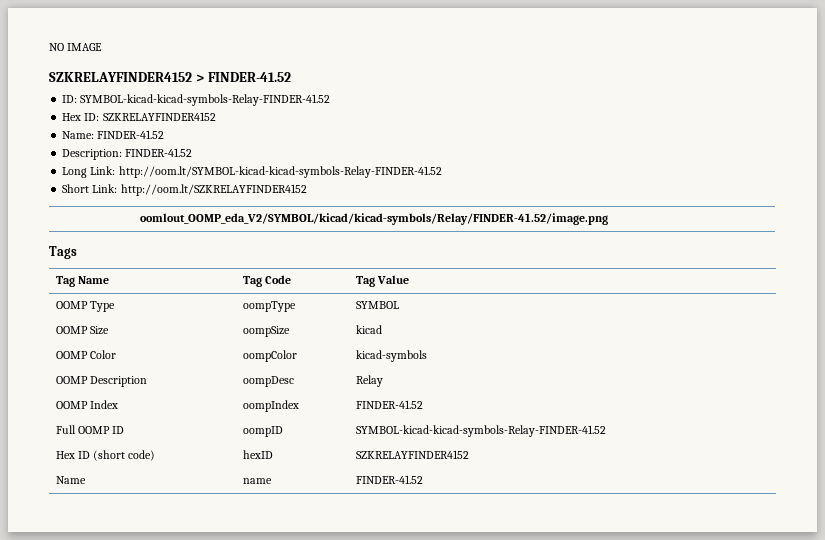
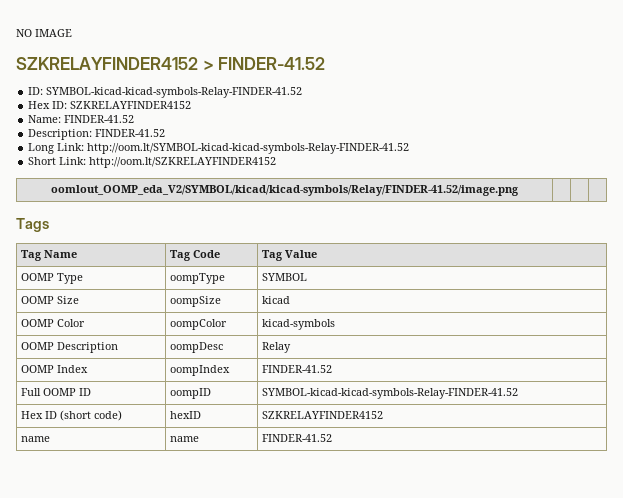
[55,476,86,484] Name -> [21,436,51,442] name

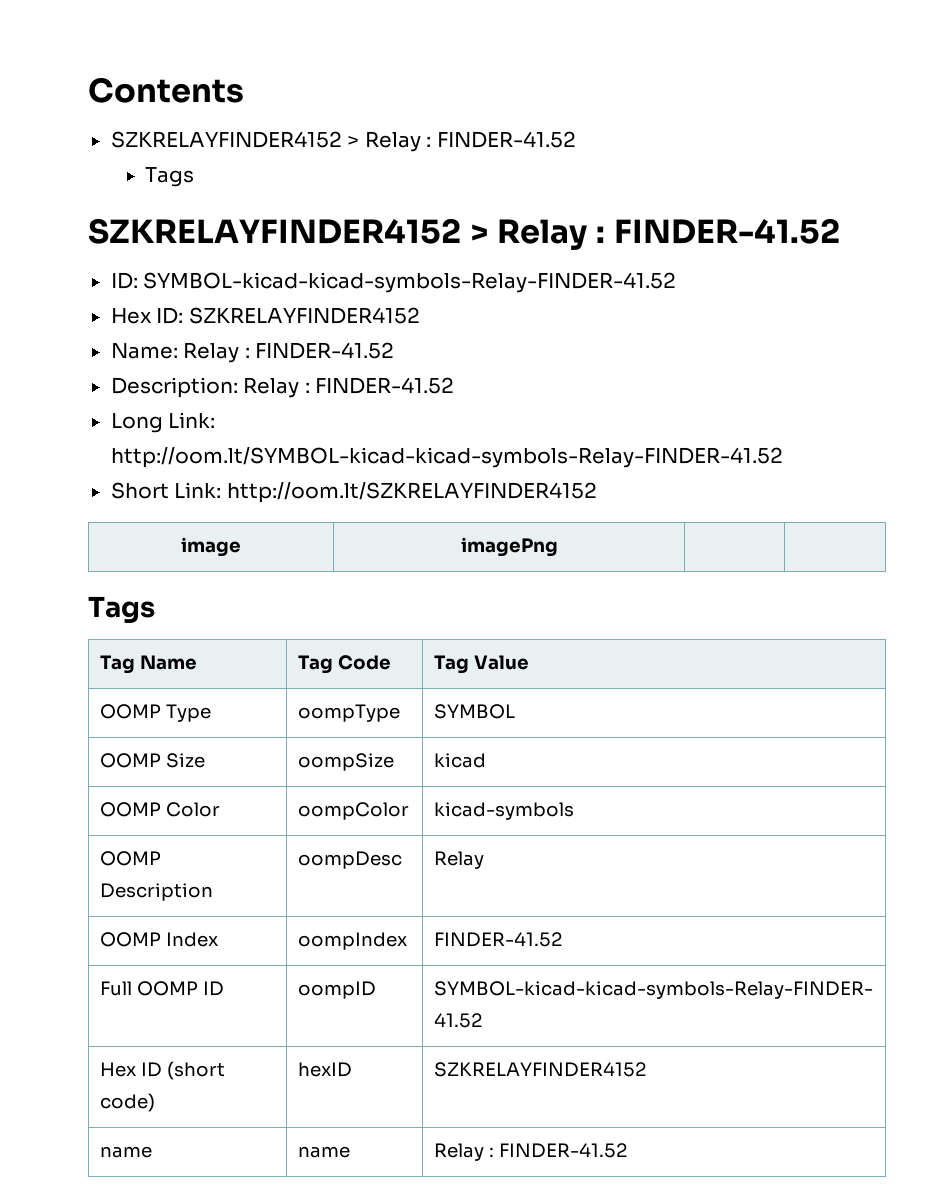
[16,29,72,37] [16,57,214,70] NO IMAGE // SZKRELAYFINDER4152 > -> [88,77,244,103] [110,131,576,152] [145,167,195,187] [88,218,605,250] Contents // SZKRELAYFINDER4152 > Relay : FINDER-41.52 // Tags // SZKRELAYFINDER4152 > Relay :
(62, 119) none -> [183,342,250,363] Relay :
(93, 134) none -> [243,377,310,398] Relay :
[50,185,519,196] oomlout_OOMP_eda_V2/SYMBOL/kicad/kicad-symbols/Relay/FINDER-41.52/image.png | -> [181,537,241,557] [460,537,558,557] image | imagePng
(200, 439) none -> [434,1143,495,1161] Relay :

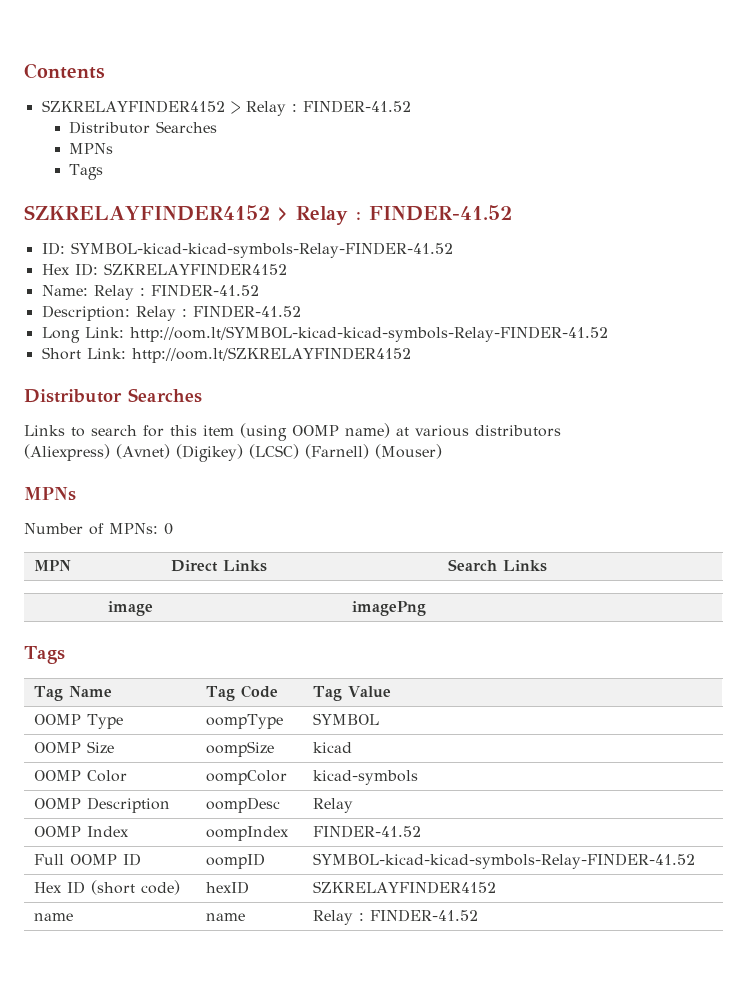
(576, 139) none -> [69,121,218,134] [69,143,114,154] // Distributor Searches // MPNs
(597, 492) none -> [24,388,202,403] [24,423,561,441] [24,444,442,462] [24,487,76,501] [24,523,173,535] [34,560,72,571] [171,560,268,572] [448,559,548,572] // Distributor Searches // Links to search for this item (using OOMP name) at various distributors // (Aliexpress) (Avnet) (Digikey) (LCSC) (Farnell) (Mouser) // MPNs // Number of MPNs: 0 // MPN | Direct Links | Search Links

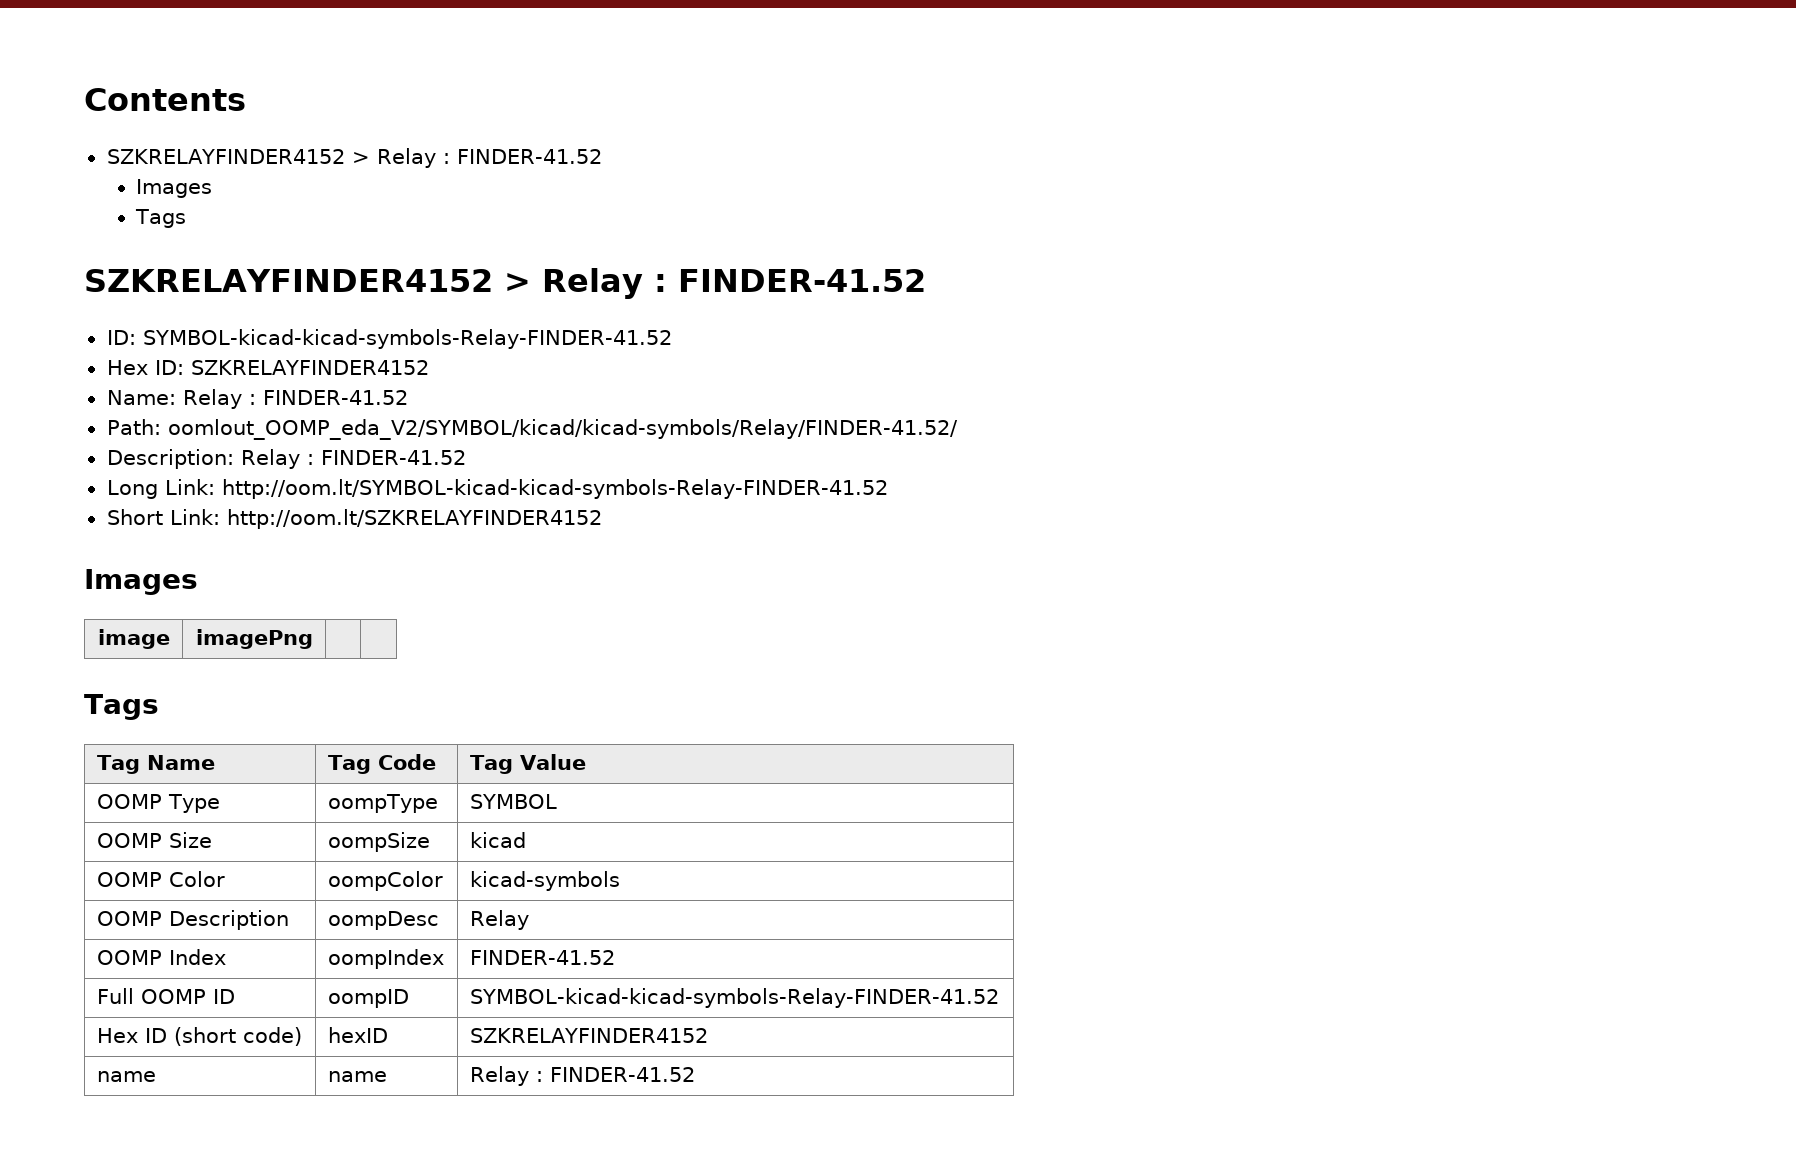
[69,121,218,134] [69,143,114,154] Distributor Searches // MPNs -> [136,179,213,198] Images
(259, 290) none -> [106,419,958,440] // Path: oomlout_OOMP_eda_V2/SYMBOL/kicad/kicad-symbols/Relay/FINDER-41.52/
[24,388,202,403] [24,423,561,441] [24,444,442,462] [24,487,76,501] [24,523,173,535] [34,560,72,571] [171,560,268,572] [448,559,548,572] Distributor Searches // Links to search for this item (using OOMP name) at various distributors // (Aliexpress) (Avnet) (Digikey) (LCSC) (Farnell) (Mouser) // MPNs // Number of MPNs: 0 // MPN | Direct Links | Search Links -> [84,569,198,595] Images

